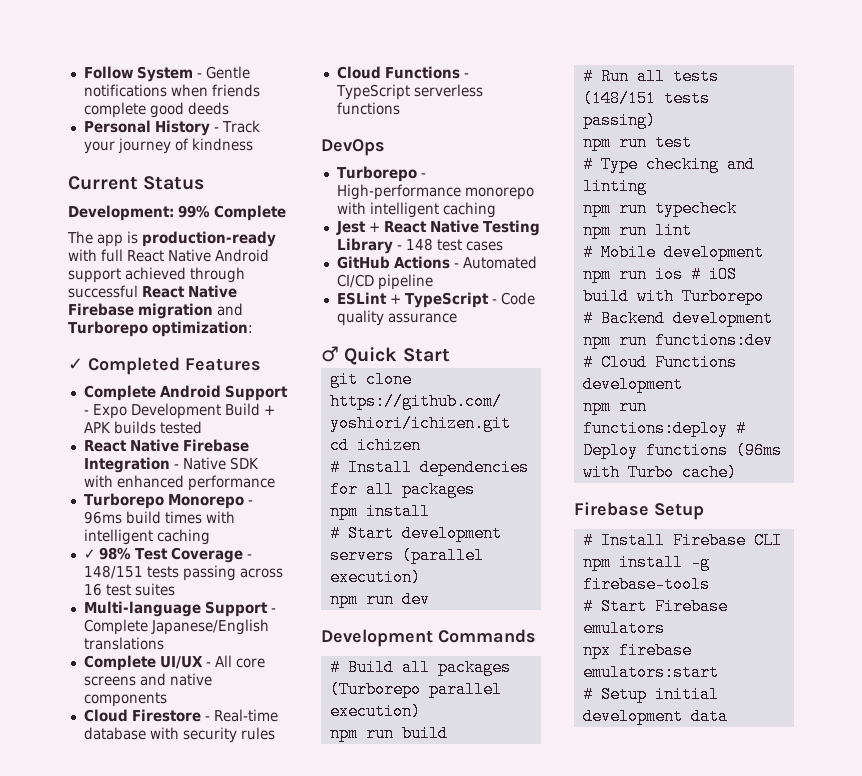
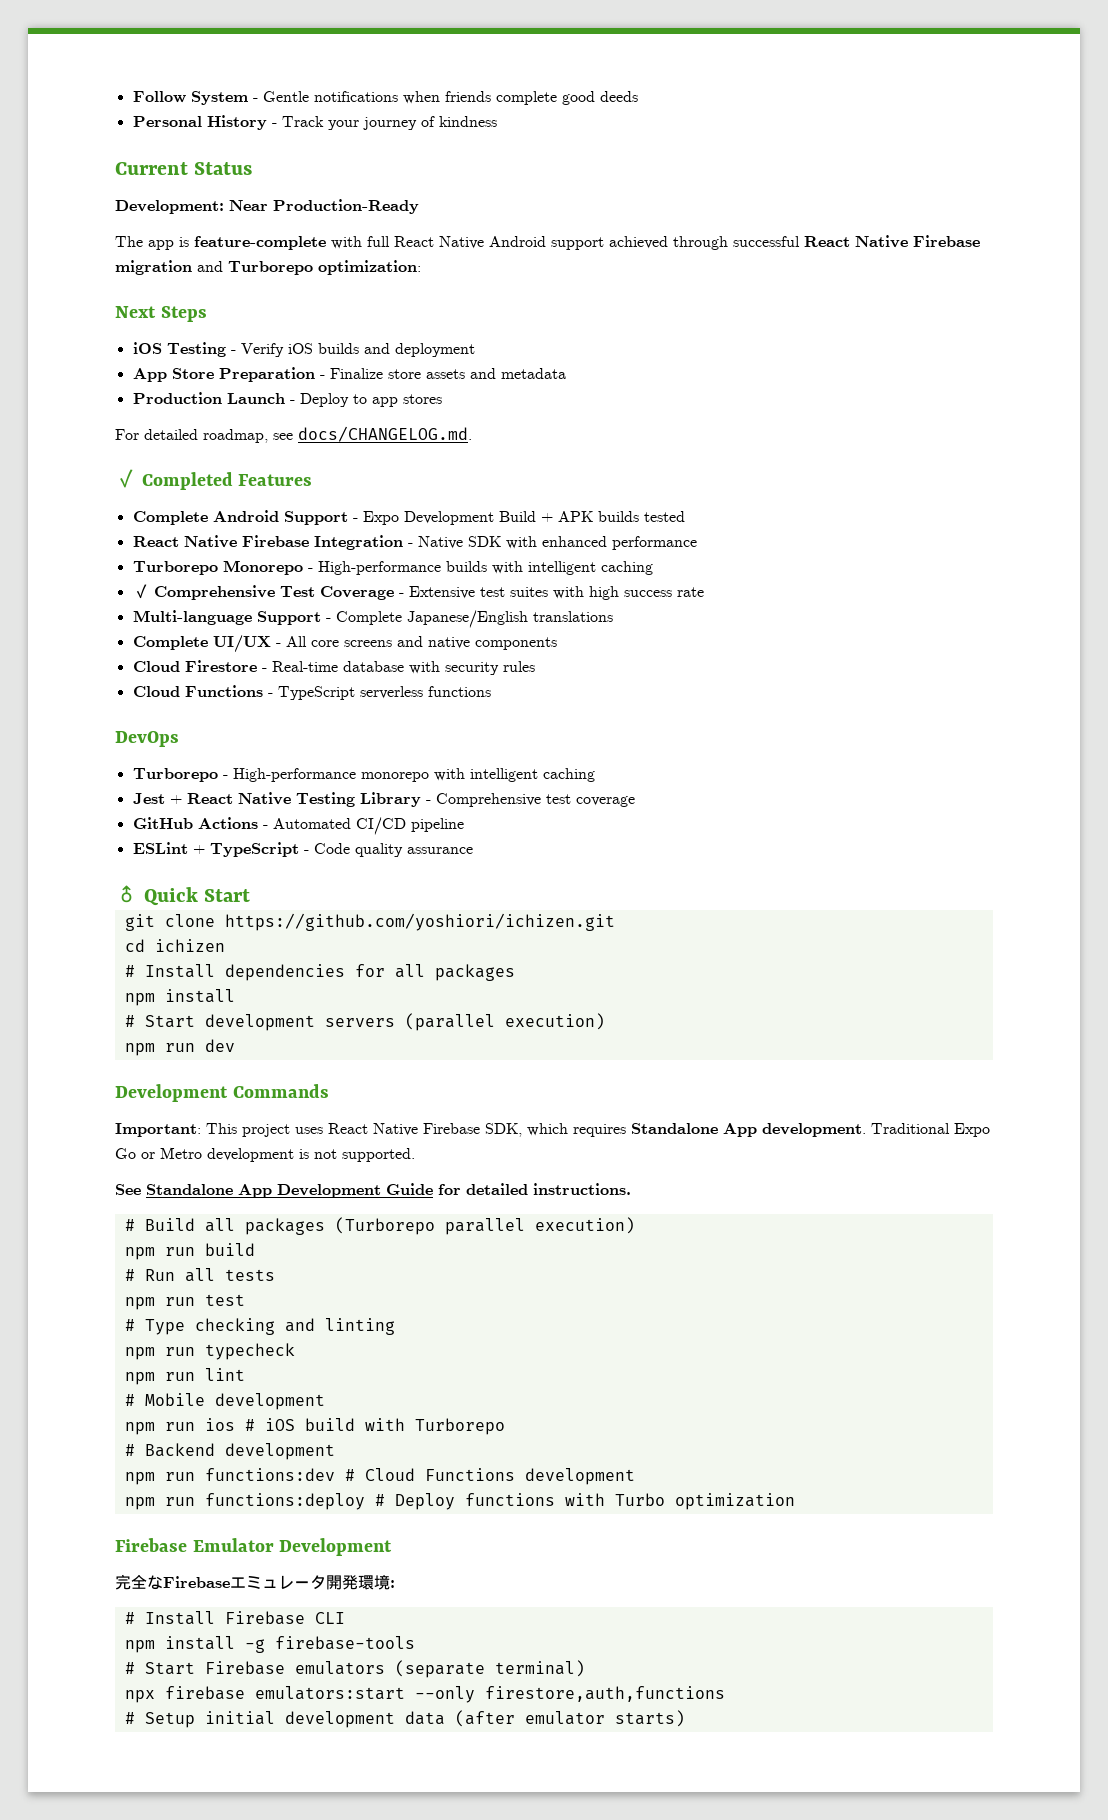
[178,205,286,221] 99% Complete -> [229,199,419,214] Near Production-Ready
[142,231,276,247] production-ready -> [194,236,326,250] feature-complete
(253, 329) none -> [115,306,207,322] [132,342,475,357] [132,367,566,382] [132,392,442,407] [115,426,472,443] // Next Steps // iOS Testing - Verify iOS builds and deployment // App Store Preparation - Finalize store assets and metadata // Production Launch - Deploy to app stores // For detailed roadmap, see docs/CHANGELOG.md.
[83,511,202,524] 96ms build times -> [317,561,487,575] High-performance builds
[98,547,131,560] 98% -> [153,585,275,600] Comprehensive
[83,565,283,581] [83,583,175,596] 148/151 tests passing across 16 test suites -> [408,586,704,600] Extensive test suites with high success rate
[405,238,503,251] 148 test cases -> [435,793,635,807] Comprehensive test coverage
(536, 636) none -> [115,1123,990,1137] [115,1147,415,1162] [115,1183,631,1198] // Important: This project uses React Native Firebase SDK, which requires Standalone App development. Traditional Expo Go or Metro development is not supported. // See Standalone App Development Guide for detailed instructions.
[582,90,710,107] [582,112,656,129] (148/151 tests passing) -> (275, 1275) none
[735,442,782,459] (96ms -> (555, 1499) none
[681,464,737,481] [574,502,704,520] cache) // Firebase Setup -> [674,1493,795,1510] [115,1538,393,1556] [115,1574,395,1590] optimization // Firebase Emulator Development // 完全なFirebaseエミュレータ開発環境:
(665, 628) none -> [394,1660,585,1678] (separate terminal)
(719, 672) none -> [414,1686,725,1703] --only firestore,auth,functions
(728, 716) none -> [454,1710,685,1727] (after emulator starts)

